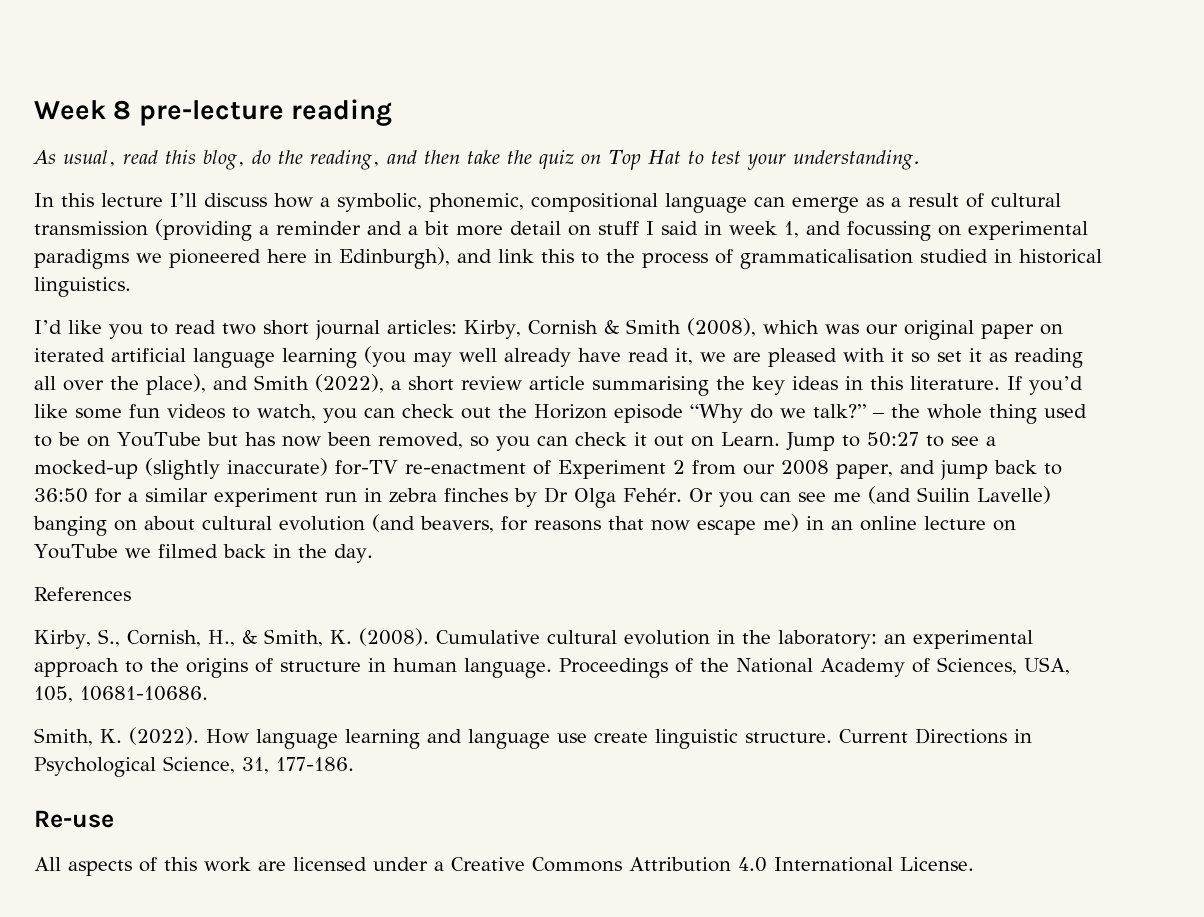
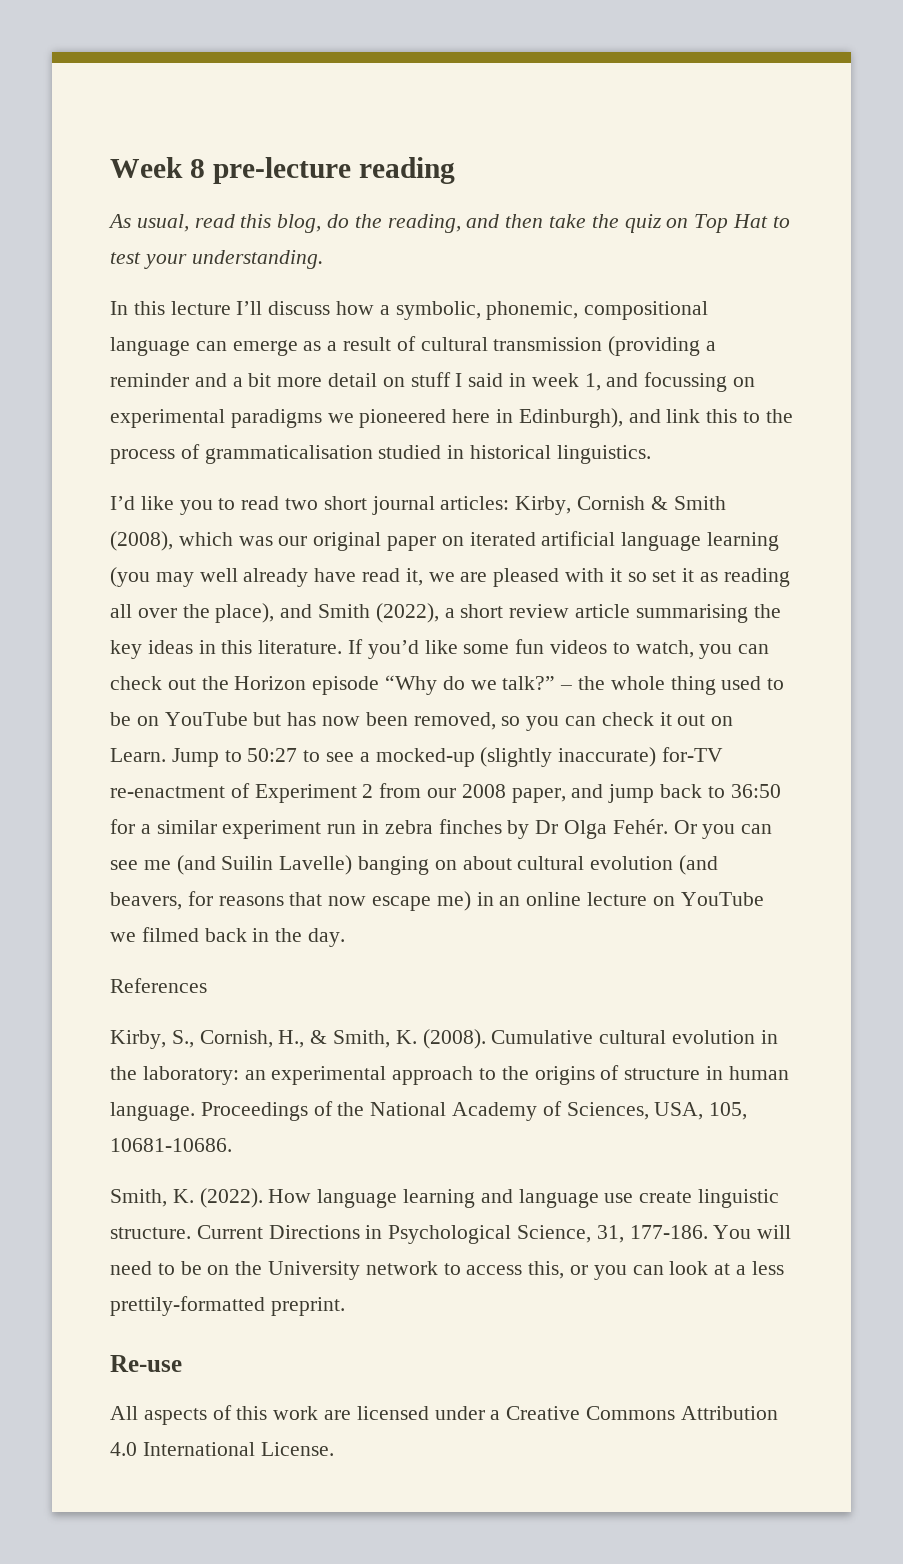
(354, 764) none -> [713,1225,792,1239] [110,1261,784,1280] [110,1296,345,1316] You will need to be on the University network to access this, or you can look at a less prettily-formatted preprint.

